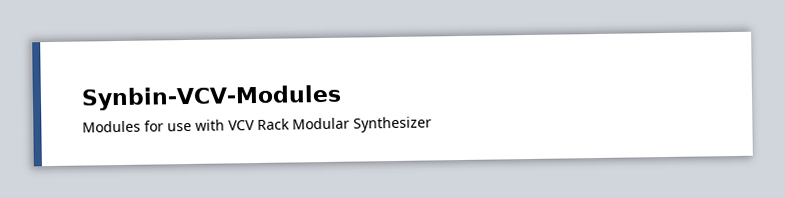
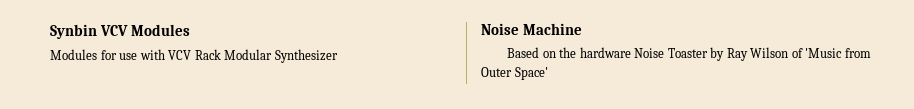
[81,84,342,111] Synbin-VCV-Modules -> [50,24,191,39] Synbin VCV Modules
(432, 124) none -> [481,23,582,35] [507,47,871,61] [481,67,548,80] // Noise Machine // Based on the hardware Noise Toaster by Ray Wilson of 'Music from Outer Space'

